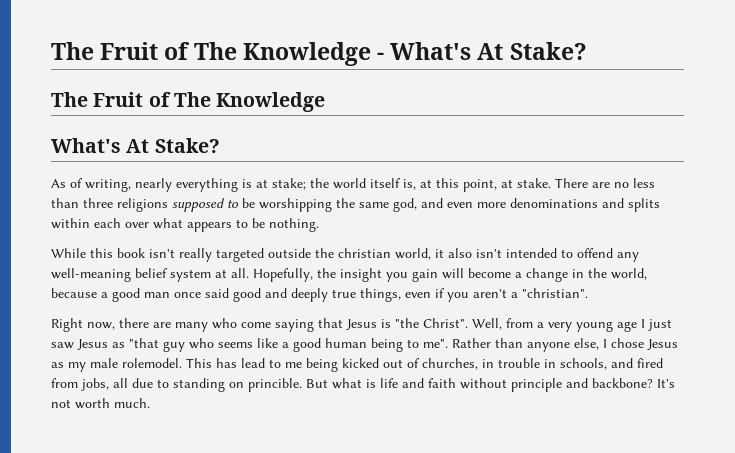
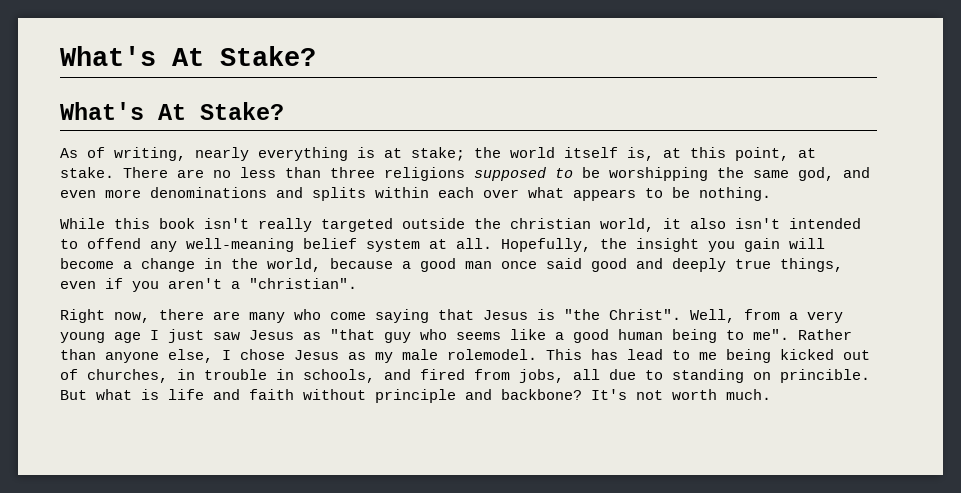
[51,42,587,66] [51,92,326,112] The Fruit of The Knowledge - What's At Stake? // The Fruit of The Knowledge -> [60,46,316,66] What's At Stake?

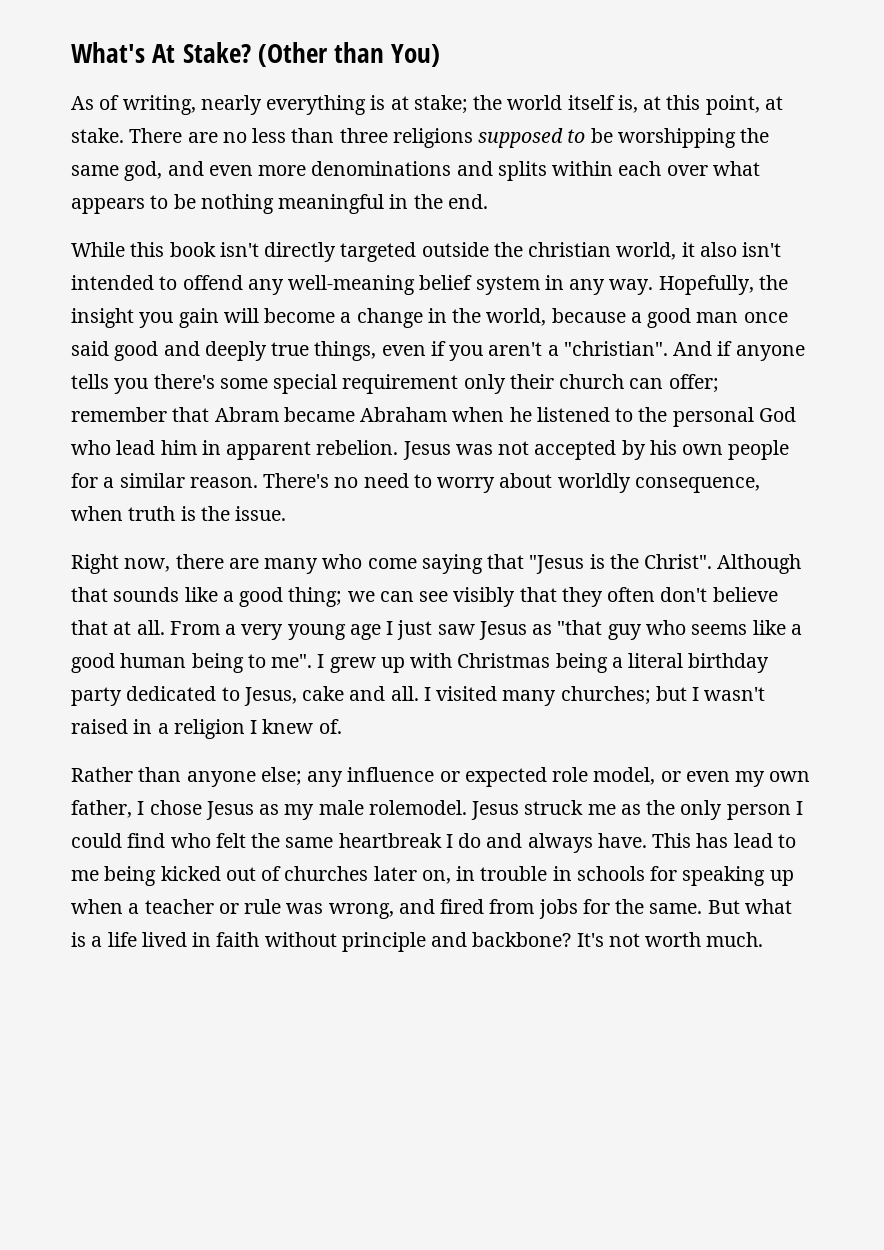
[60,46,316,66] [60,102,284,120] What's At Stake? // What's At Stake? -> [71,42,441,67] What's At Stake? (Other than You)
[699,187,771,201] nothing. -> [200,194,488,214] nothing meaningful in the end.
[258,218,312,232] really -> [264,242,337,262] directly
[429,238,492,249] at all. -> [544,275,654,295] in any way.
(357, 283) none -> [673,341,805,361] [71,374,719,394] [71,407,796,427] [71,440,790,460] [71,473,760,493] [71,506,287,521] And if anyone tells you there's some special requirement only their church can offer; remember that Abram became Abraham when he listened to the personal God who lead him in apparent rebelion. Jesus was not accepted by his own people for a similar reason. There's no need to worry about worldly consequence, when truth is the issue.
[483,309,780,323] Jesus is "the Christ". Well, from -> [529,554,802,574] [71,587,778,607] [71,620,220,635] "Jesus is the Christ". Although that sounds like a good thing; we can see visibly that they often don't believe that at all. From
[798,329,852,340] [60,349,213,363] Rather than anyone else, -> [317,653,770,673] [71,686,766,706] [71,719,342,739] [71,767,811,787] [71,800,132,818] I grew up with Christmas being a literal birthday party dedicated to Jesus, cake and all. I visited many churches; but I wasn't raised in a religion I knew of. // Rather than anyone else; any influence or expected role model, or even my own father,
(537, 354) none -> [471,800,803,820] [71,833,647,853] Jesus struck me as the only person I could find who felt the same heartbreak I do and always have.
[87,369,870,383] [60,389,240,400] churches, in trouble in schools, and fired from jobs, all due to standing on princible. But what is life and -> [284,866,794,886] [71,899,792,919] [71,932,212,947] churches later on, in trouble in schools for speaking up when a teacher or rule was wrong, and fired from jobs for the same. But what is a life lived in

